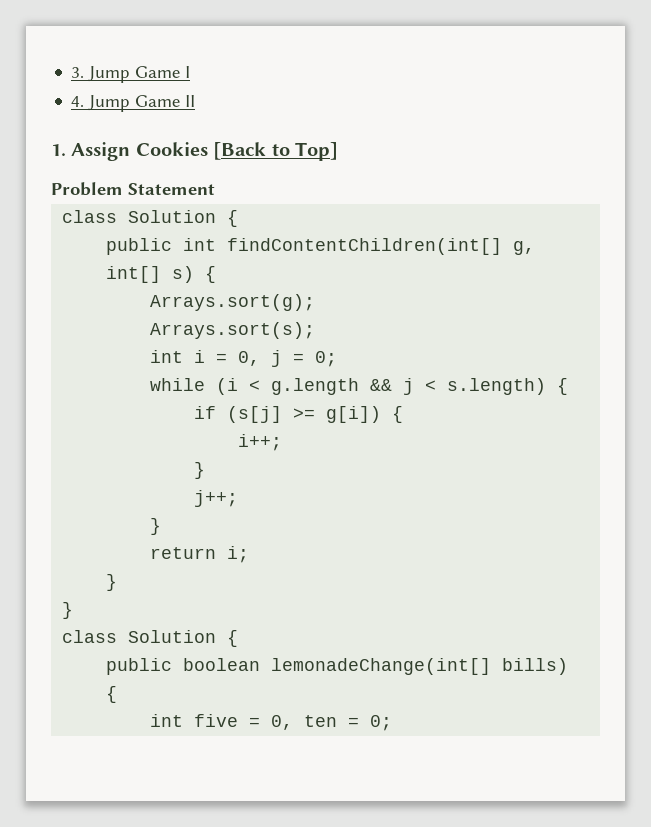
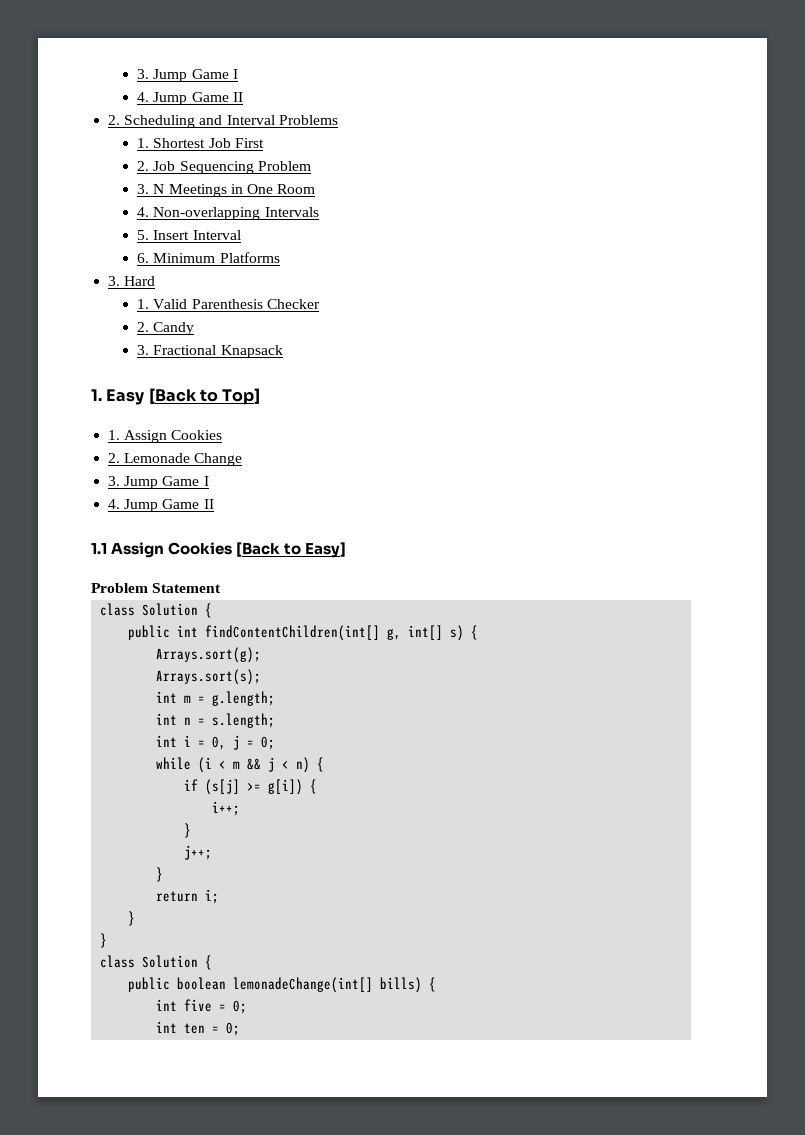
[71,66,191,83] [71,95,196,112] [51,144,66,156] 3. Jump Game I // 4. Jump Game II // 1. -> [137,69,238,82] [137,92,243,105] [108,115,338,128] [137,138,264,148] [137,161,311,174] [137,184,316,197] [137,207,319,220] [137,230,241,240] [137,252,280,263] [108,276,156,286] [137,299,320,309] [137,322,195,335] [137,345,283,358] [91,388,261,405] [108,430,223,443] [108,453,243,466] [108,476,209,489] [108,499,214,512] [91,543,107,554] 3. Jump Game I // 4. Jump Game II // 2. Scheduling and Interval Problems // 1. Shortest Job First // 2. Job Sequencing Problem // 3. N Meetings in One Room // 4. Non-overlapping Intervals // 5. Insert Interval // 6. Minimum Platforms // 3. Hard // 1. Valid Parenthesis Checker // 2. Candy // 3. Fractional Knapsack // 1. Easy [Back to Top] // 1. Assign Cookies // 2. Lemonade Change // 3. Jump Game I // 4. Jump Game II // 1.1
[295,142,338,161] Top] -> [305,542,347,558] Easy]
(316, 330) none -> [156,691,276,706] [156,713,276,728] // int m = g.length; // int n = s.length;
[271,378,360,395] g.length -> [233,761,241,769] m
[447,378,547,395] s.length) -> [296,757,311,773] n)
[271,715,294,730] 0, -> [233,1000,248,1014] [156,1021,178,1033] 0; // int

